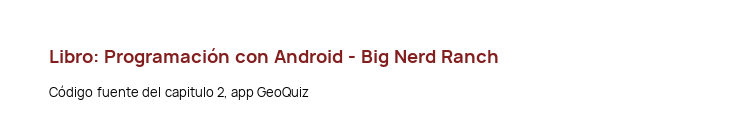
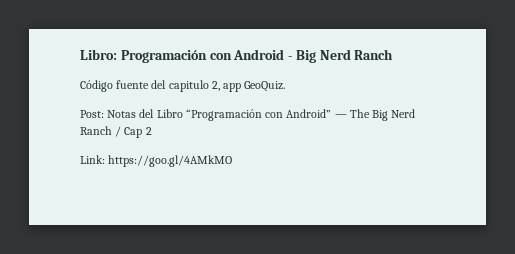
[257,87,310,98] GeoQuiz -> [244,81,286,92] [80,109,416,121] [80,126,152,138] [80,155,233,167] GeoQuiz. // Post: Notas del Libro “Programación con Android” — The Big Nerd Ranch / Cap 2 // Link: https://goo.gl/4AMkMO

